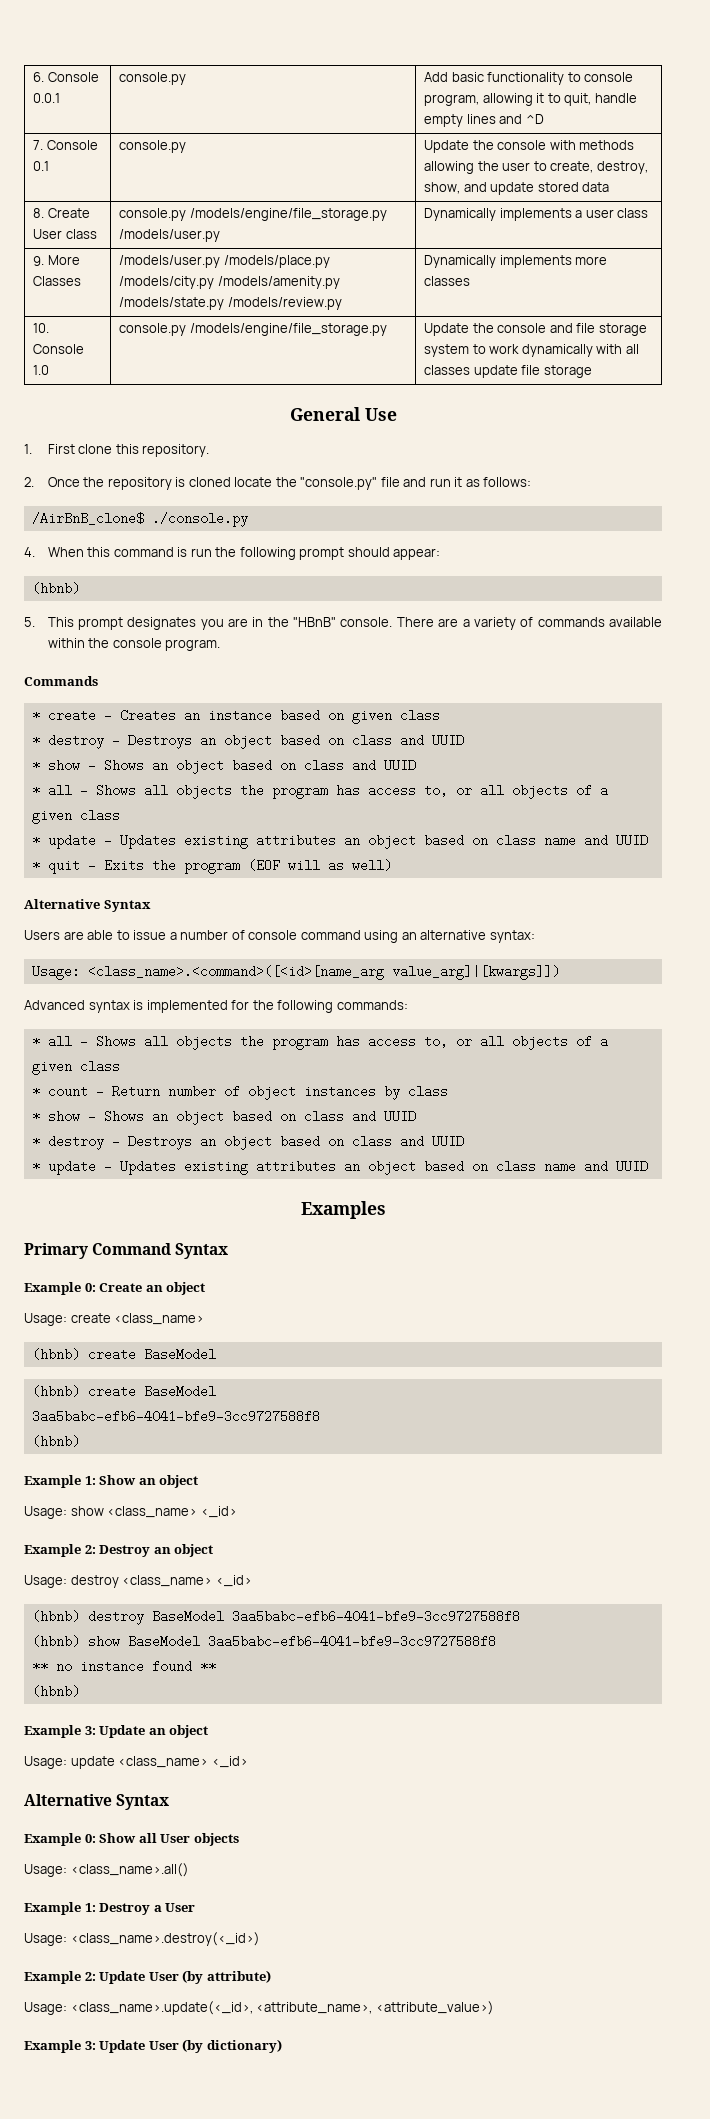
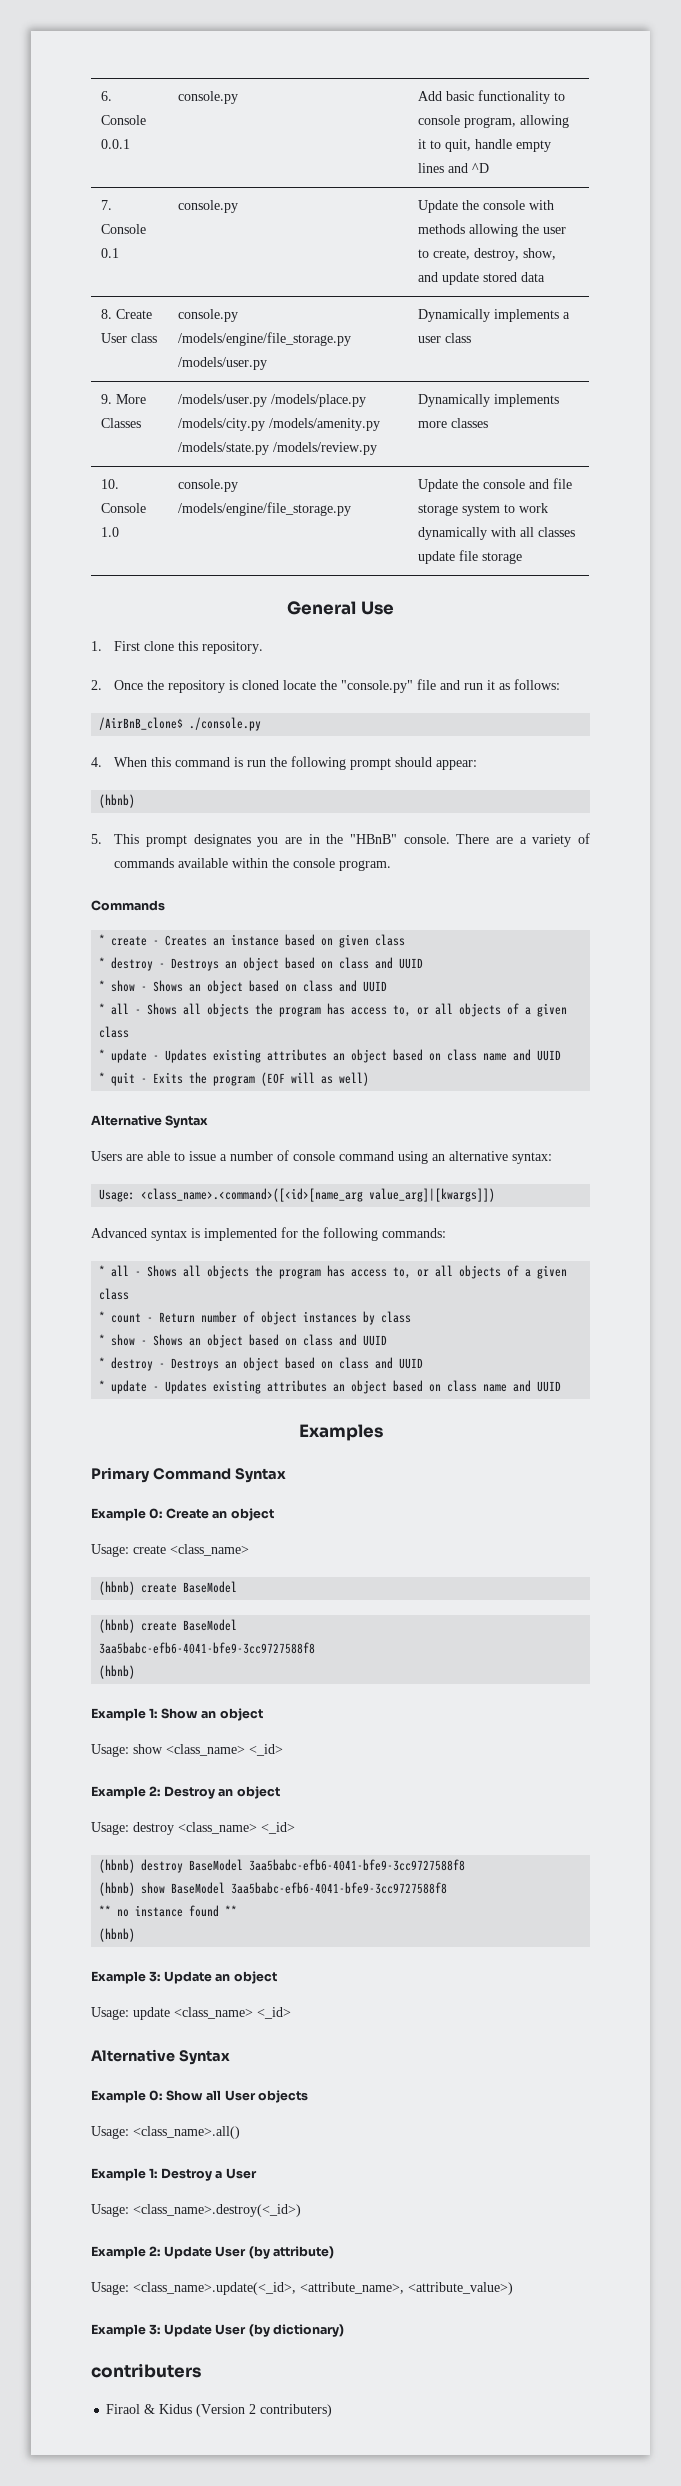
(282, 2046) none -> [91,2363,201,2378] [106,2404,333,2417] // contributers // Firaol & Kidus (Version 2 contributers)

